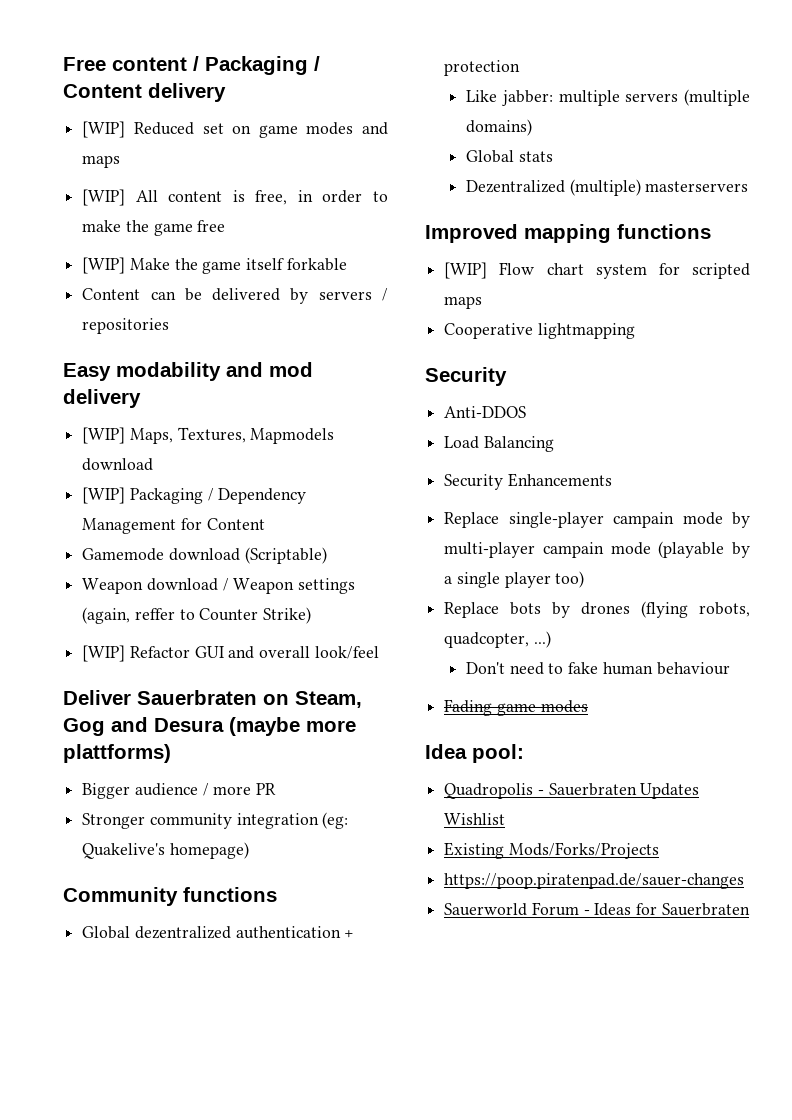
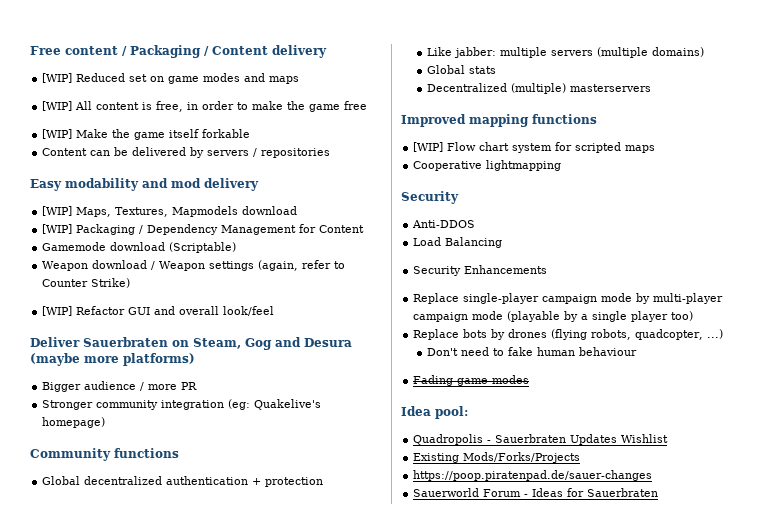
[134,608,175,620] reffer -> [302,260,332,269] refer
[63,744,171,763] plattforms) -> [123,353,195,366] platforms)
[134,926,231,939] dezentralized -> [84,476,163,485] decentralized
[466,180,566,193] Dezentralized -> [426,83,507,92] Decentralized
[613,512,675,528] campain -> [542,294,598,304] campaign
[542,542,604,558] campain -> [413,312,469,322] campaign

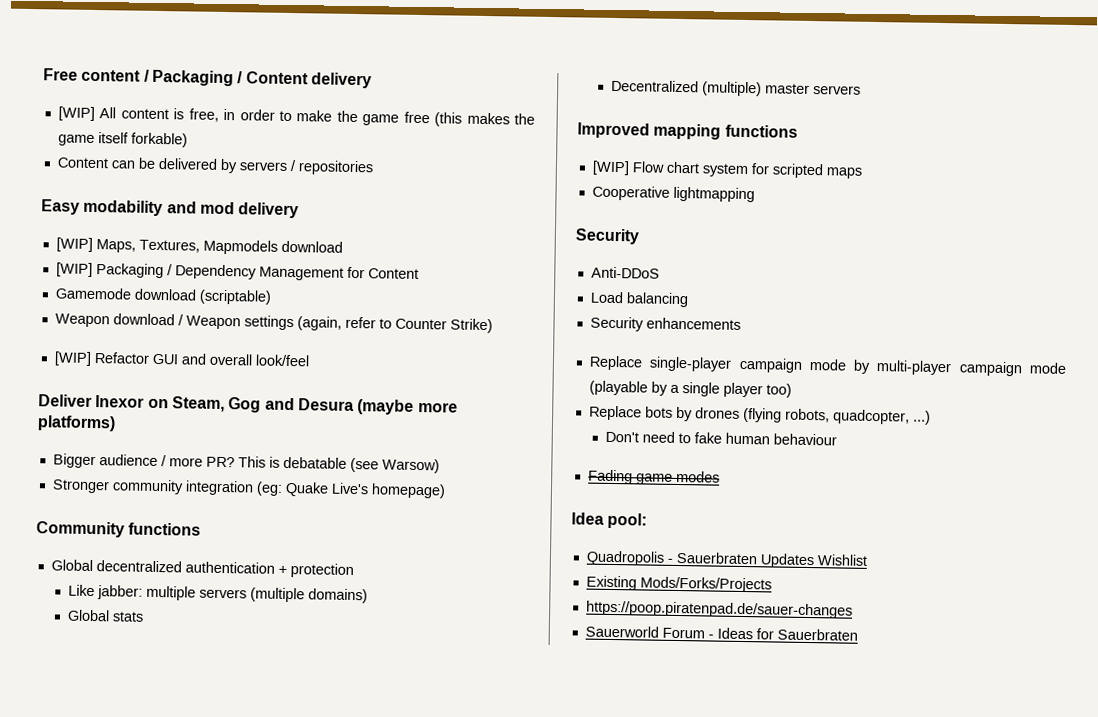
[42,73,300,84] // [WIP] Reduced set on game modes and maps -> (372, 80) none
[42,129,109,139] // [WIP] Make -> [434,112,510,127] (this makes
[202,129,251,138] forkable -> [130,132,188,148] forkable)
[169,242,237,253] (Scriptable) -> [198,289,272,305] (scriptable)
[83,337,168,347] Sauerbraten -> [95,395,145,408] Inexor
[181,382,198,390] PR -> [205,456,440,474] PR? This is debatable (see Warsow)
[254,399,322,410] Quakelive's -> [284,481,369,497] Quake Live's
[569,84,651,92] masterservers -> [765,83,862,95] master servers
[412,220,476,228] Anti-DDOS -> [590,266,660,279] Anti-DDoS
[445,237,503,248] [413,265,548,276] Balancing // Security Enhancements -> [625,292,689,308] [589,316,741,332] balancing // Security enhancements

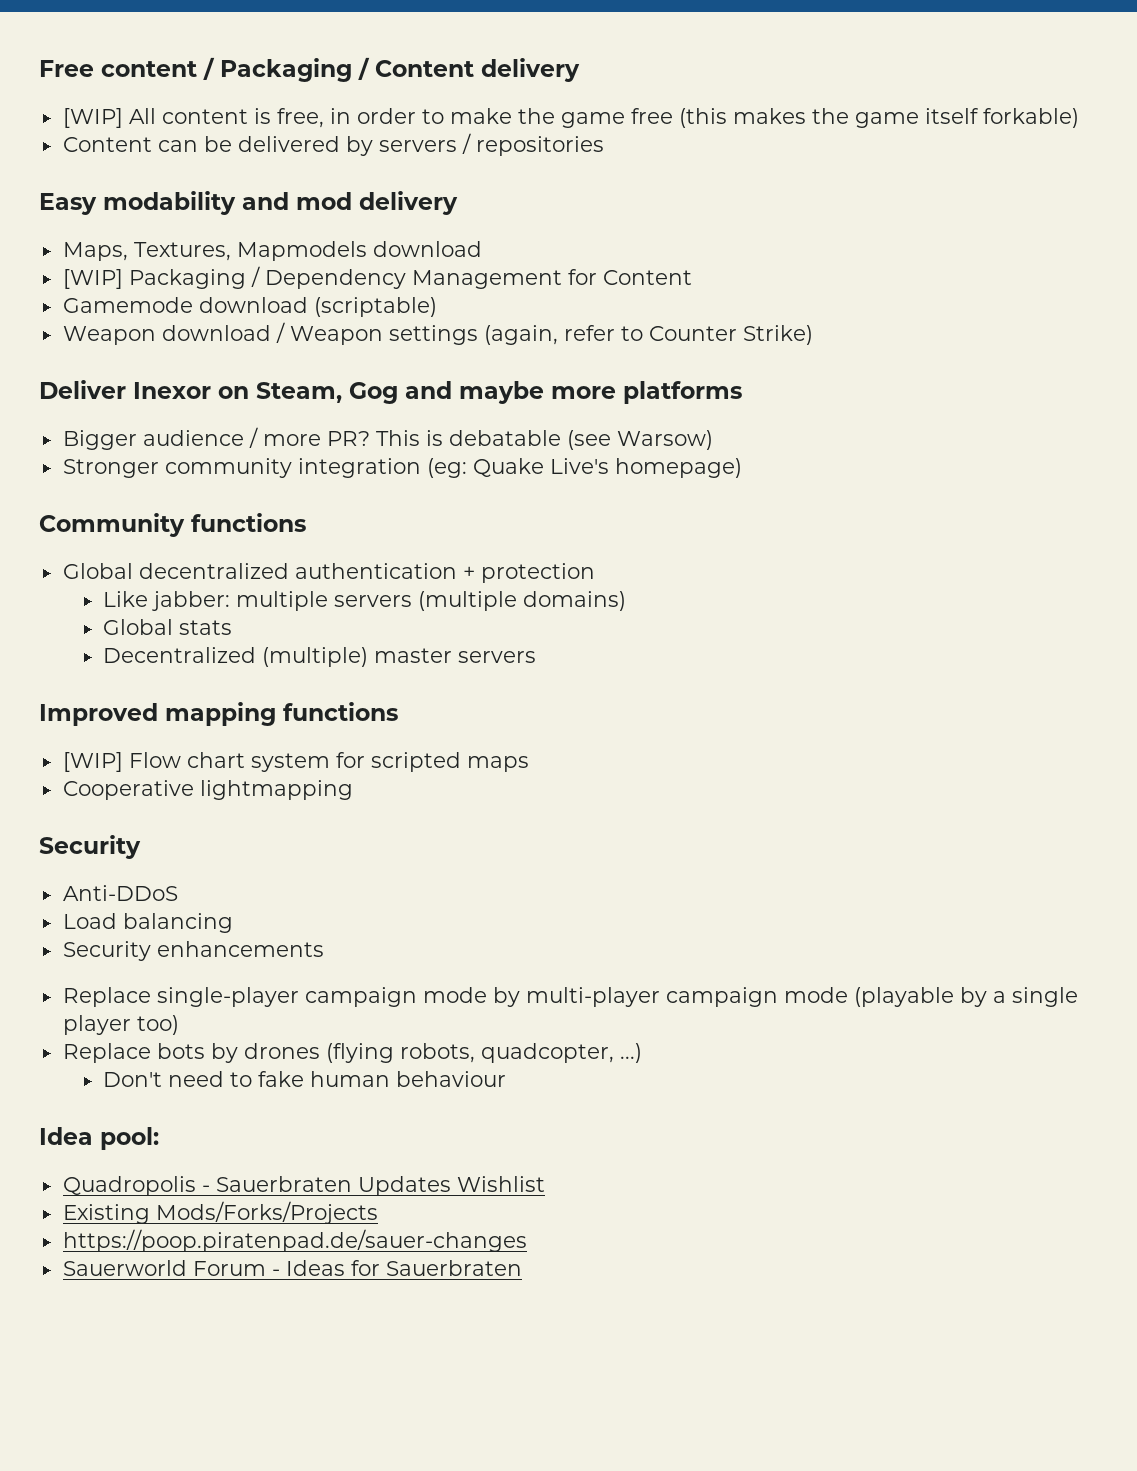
[55,237,93,252] [WIP] -> (458, 203) none
[53,351,310,367] // [WIP] Refactor GUI and overall look/feel -> (813, 335) none
[297,398,458,415] [37,415,116,432] Desura (maybe more platforms) -> [459,381,742,404] maybe more platforms
[587,469,720,485] // Fading game modes -> (507, 1079) none

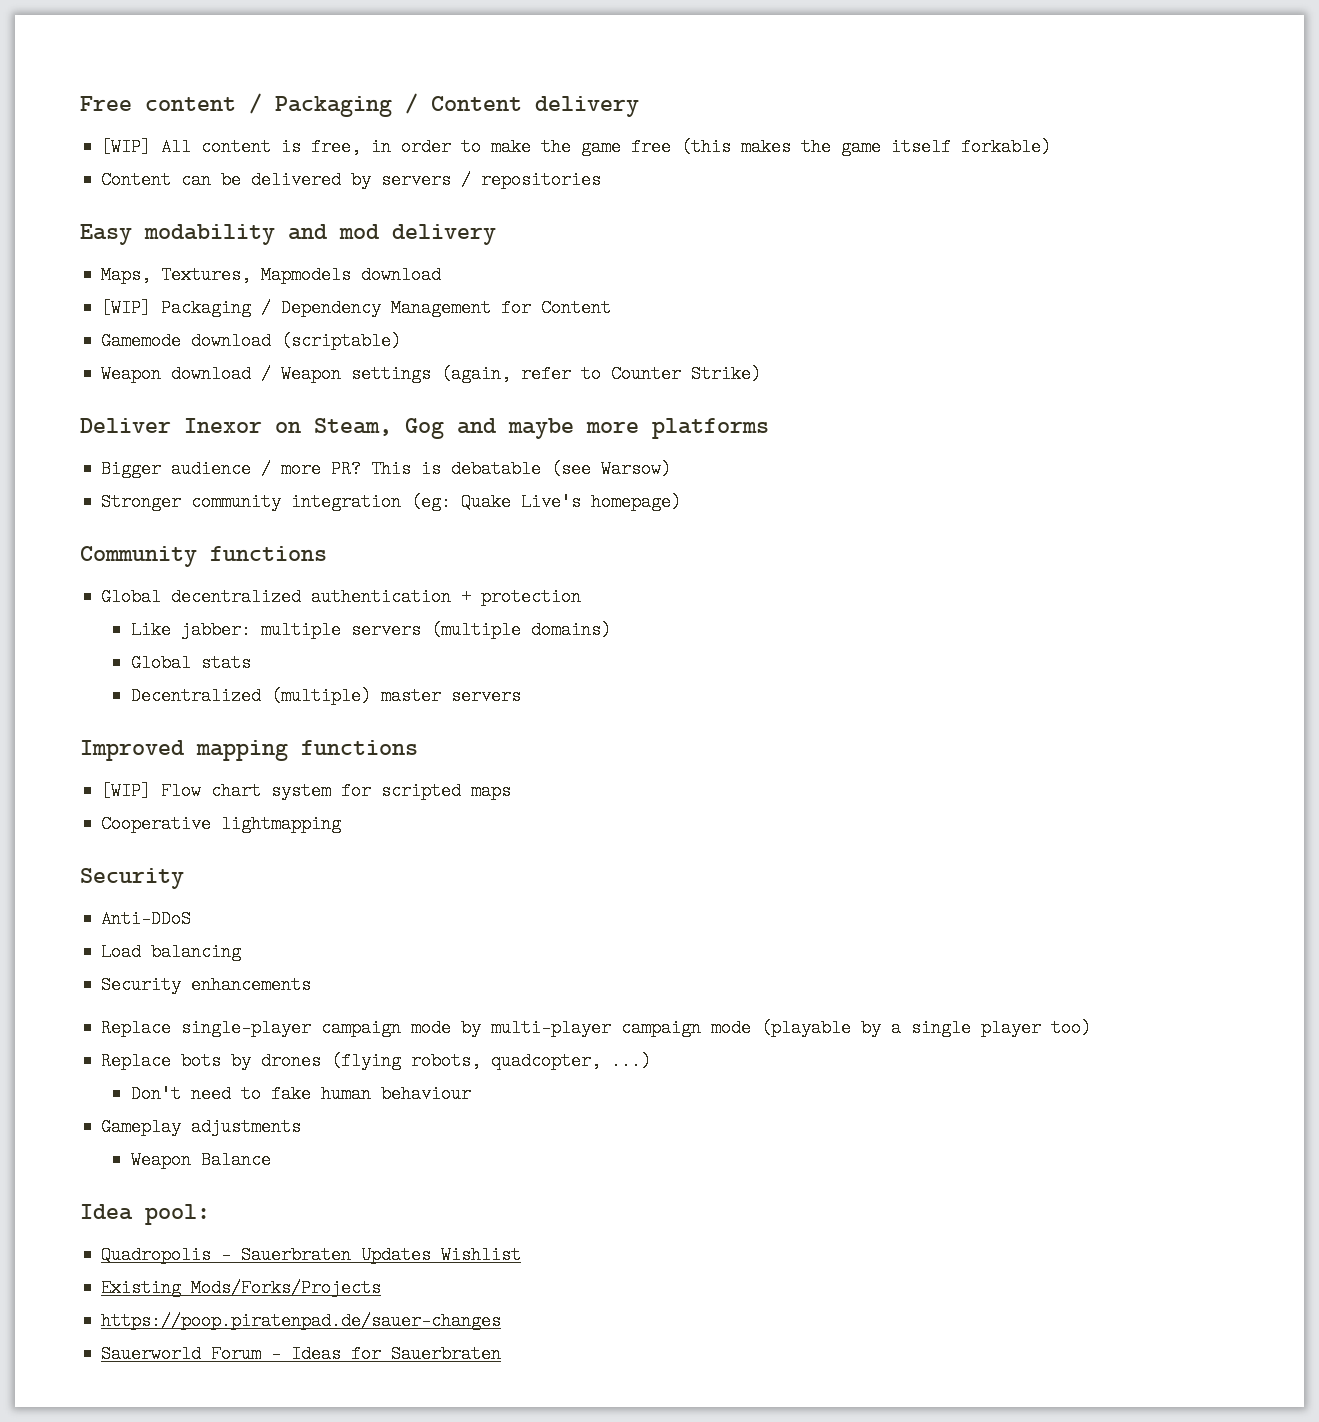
(507, 1079) none -> [101,1118,302,1136] [130,1151,271,1169] // Gameplay adjustments // Weapon Balance

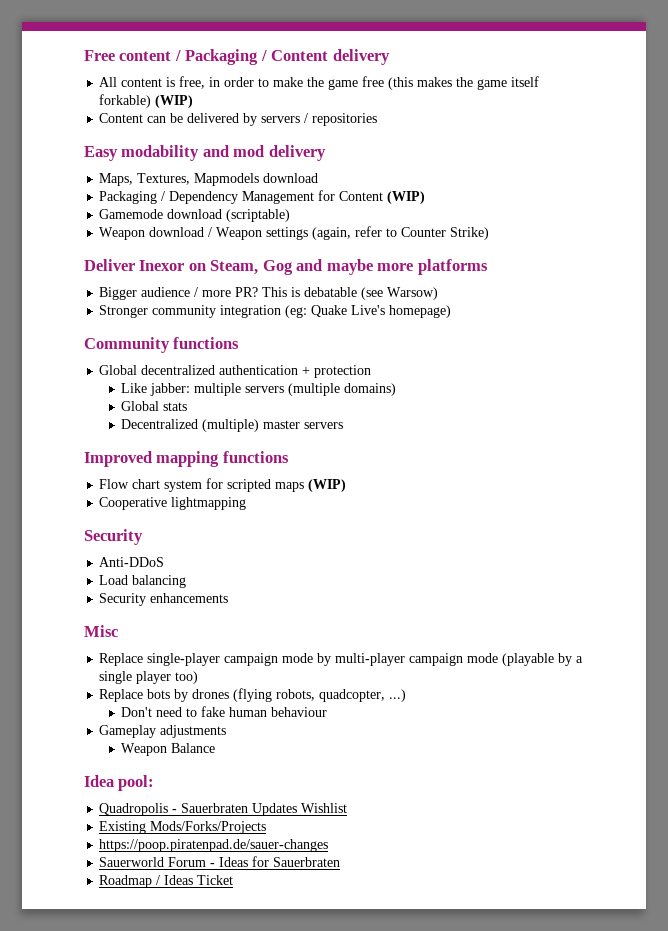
[101,138,152,156] [WIP] -> (390, 57) none
(1052, 147) none -> [155,95,194,108] (WIP)
[101,299,152,317] [WIP] -> (319, 178) none
(612, 308) none -> [387,191,426,204] (WIP)
[101,782,152,800] [WIP] -> (289, 457) none
(512, 791) none -> [308,479,347,492] (WIP)
(312, 985) none -> [84,625,118,637] // Misc
(502, 1354) none -> [99,875,234,888] // Roadmap / Ideas Ticket

